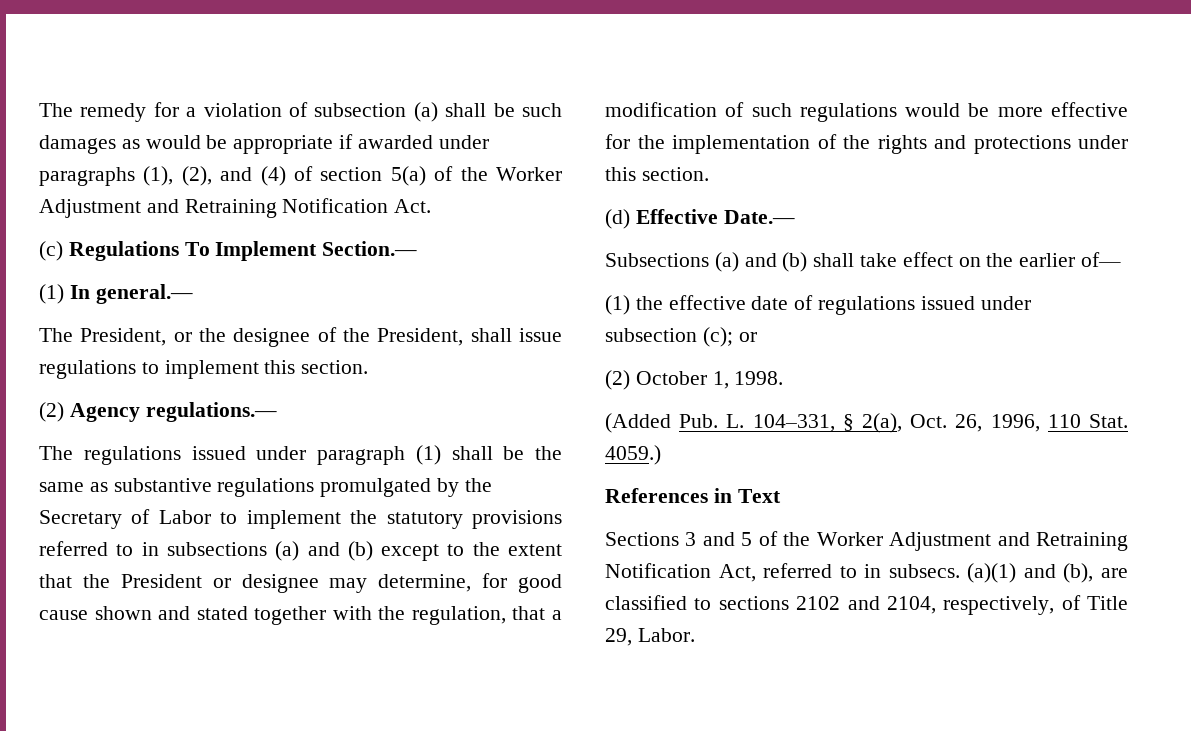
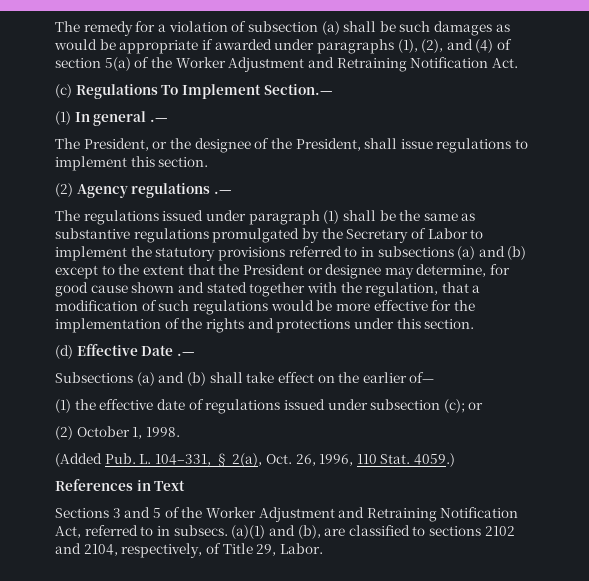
[95,284,193,304] general.— -> [93,111,168,126] general .—
[145,402,277,422] regulations.— -> [131,183,232,198] regulations .—
[723,210,795,224] Date.— -> [141,345,195,356] Date .—

